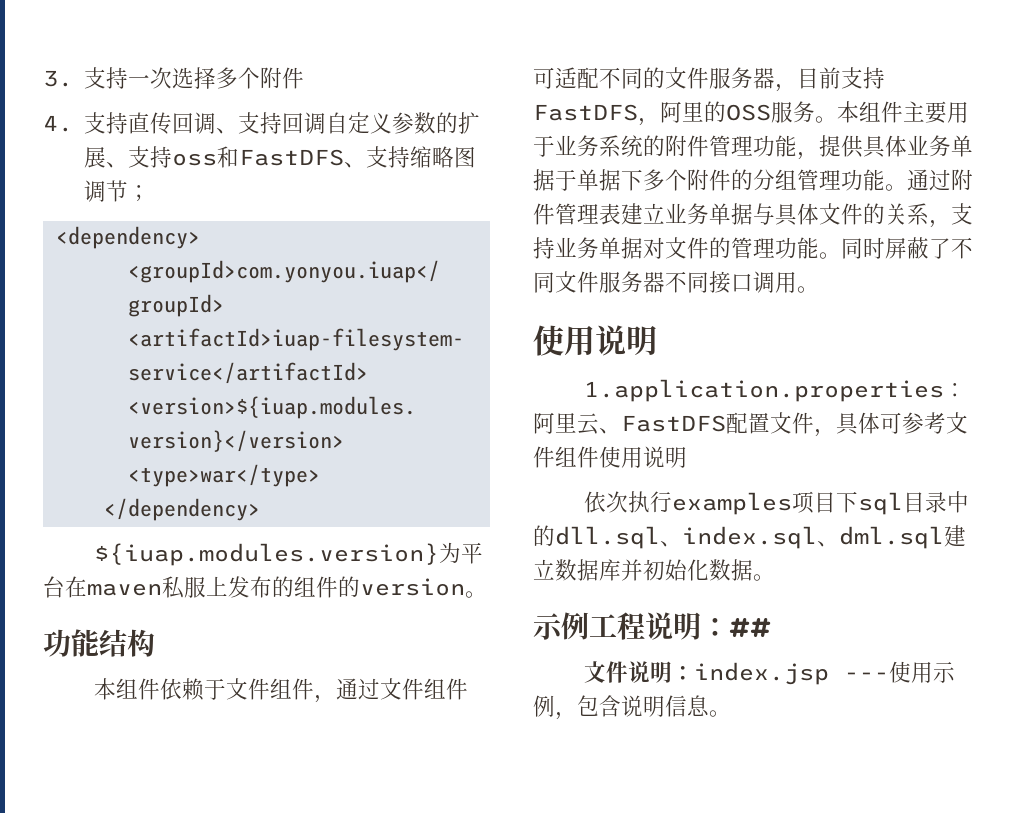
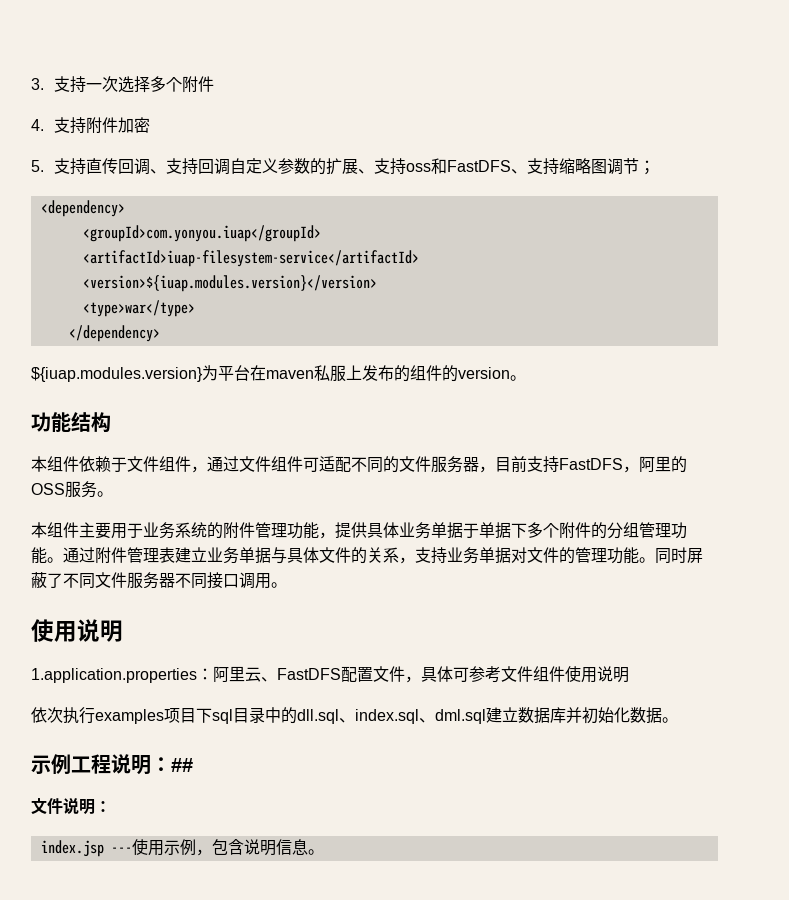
(128, 123) none -> [85,117,150,134] [31,158,86,175] 附件加密 // 5.支持
(837, 119) none -> (113, 494) //
(695, 673) none -> (111, 806) //

